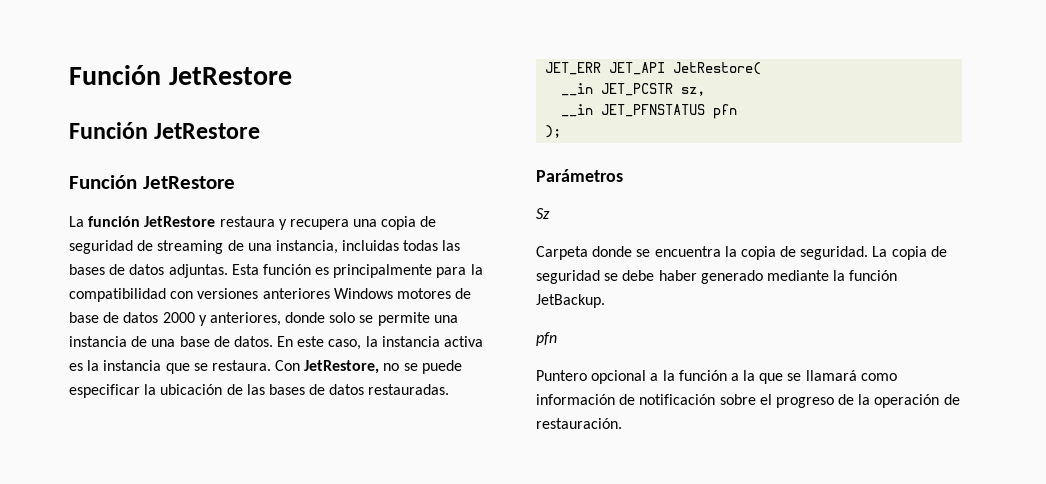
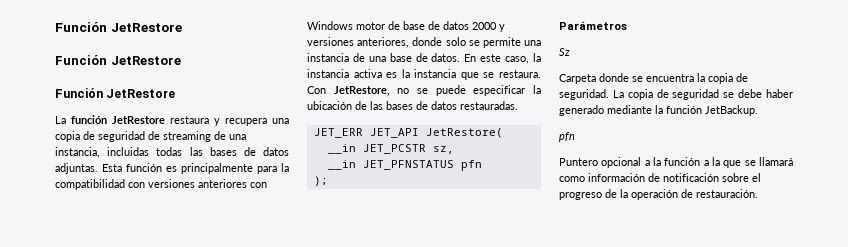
[333,288,451,299] Windows motores -> [250,182,267,188] [307,21,385,30] con Windows motor
(207, 320) none -> [307,37,354,46] versiones

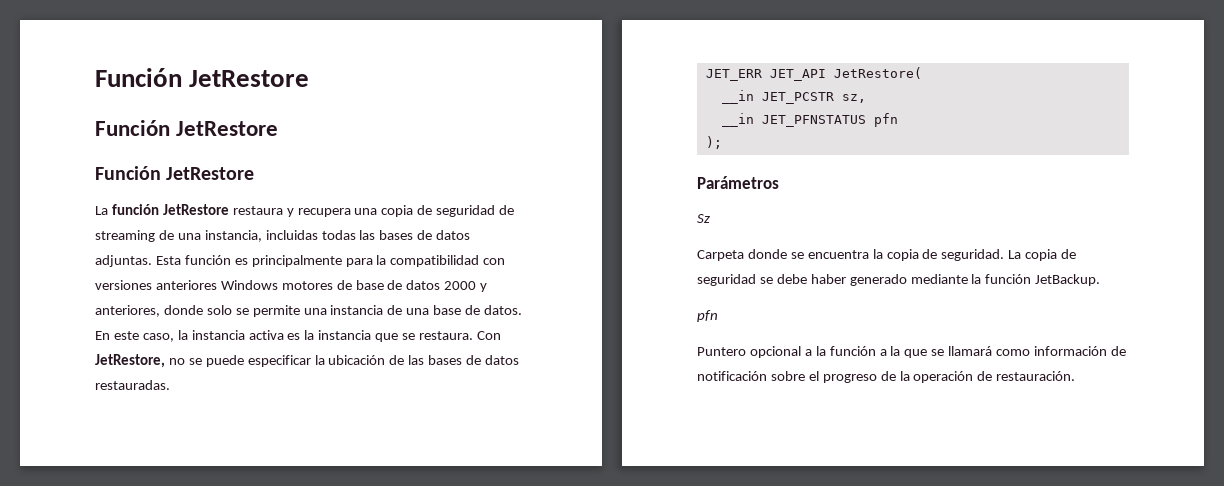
[250,182,267,188] [307,21,385,30] con Windows motor -> [220,280,333,290] Windows motores
[307,37,354,46] versiones -> (488, 287) none

